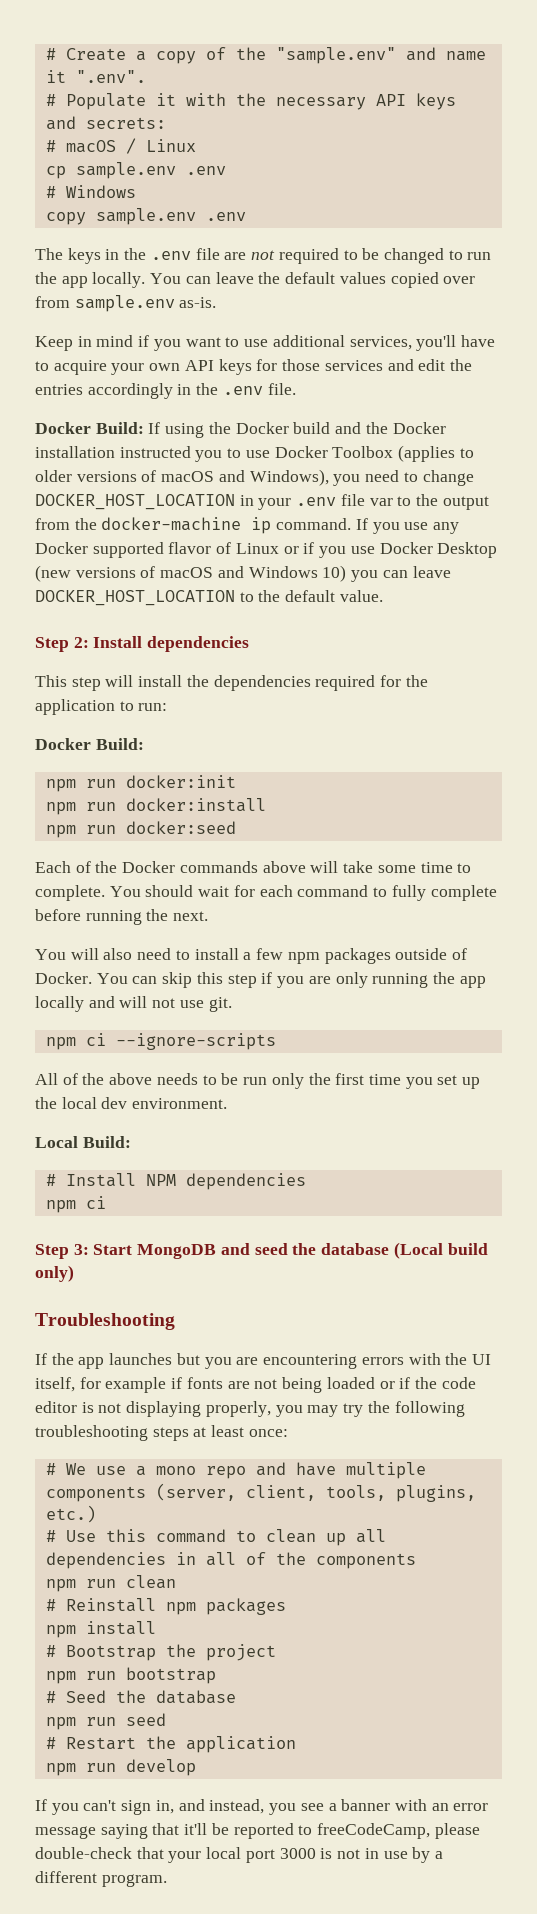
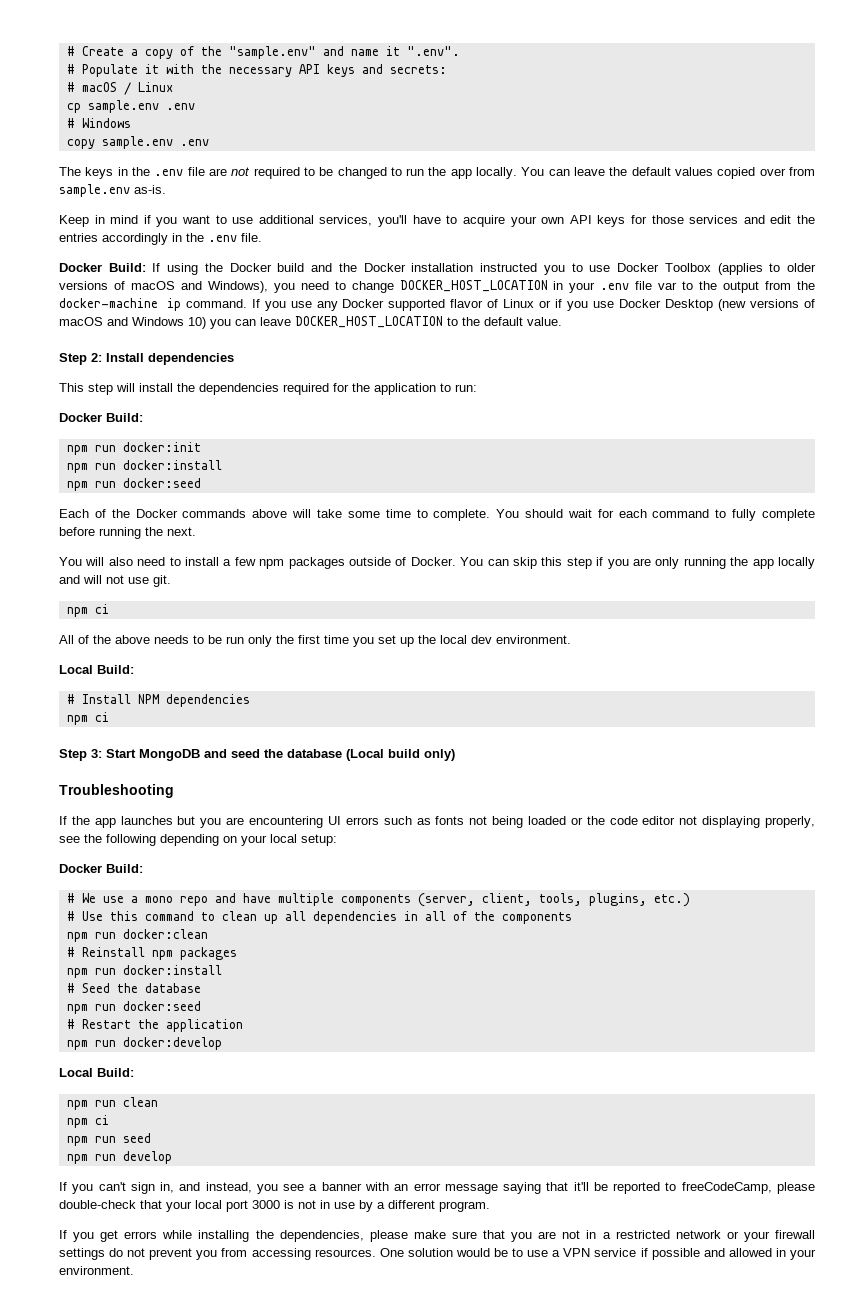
[115,1033,276,1050] --ignore-scripts -> (109, 609) none
[361,1353,491,1365] [35,1377,250,1393] errors with the UI itself, for example if fonts are -> [327,816,465,825] UI errors such as fonts
[399,1377,411,1389] if -> (583, 821) none
[81,1402,94,1413] is -> (676, 820) none
[275,1401,465,1417] [35,1425,288,1441] you may try the following troubleshooting steps at least once: -> [59,834,337,846] [59,864,143,873] see the following depending on your local setup: // Docker Build:
[125,1575,176,1589] clean -> [122,929,208,939] docker:clean
[45,1621,156,1638] [45,1644,276,1661] [45,1667,216,1684] // npm install // # Bootstrap the project // npm run bootstrap -> [66,965,222,978] // npm run docker:install
[125,1713,166,1726] seed -> [122,1001,201,1011] docker:seed
(296, 1744) none -> [66,1037,222,1050] [59,1068,134,1077] [66,1097,158,1110] [66,1115,109,1128] [66,1133,151,1146] // npm run docker:develop // Local Build: // npm run clean // npm ci // npm run seed
(167, 1880) none -> [59,1230,815,1242] [59,1248,816,1260] [59,1266,134,1275] // If you get errors while installing the dependencies, please make sure that you are not in a restricted network or your firewall settings do not prevent you from accessing resources. One solution would be to use a VPN service if possible and allowed in your environment.

